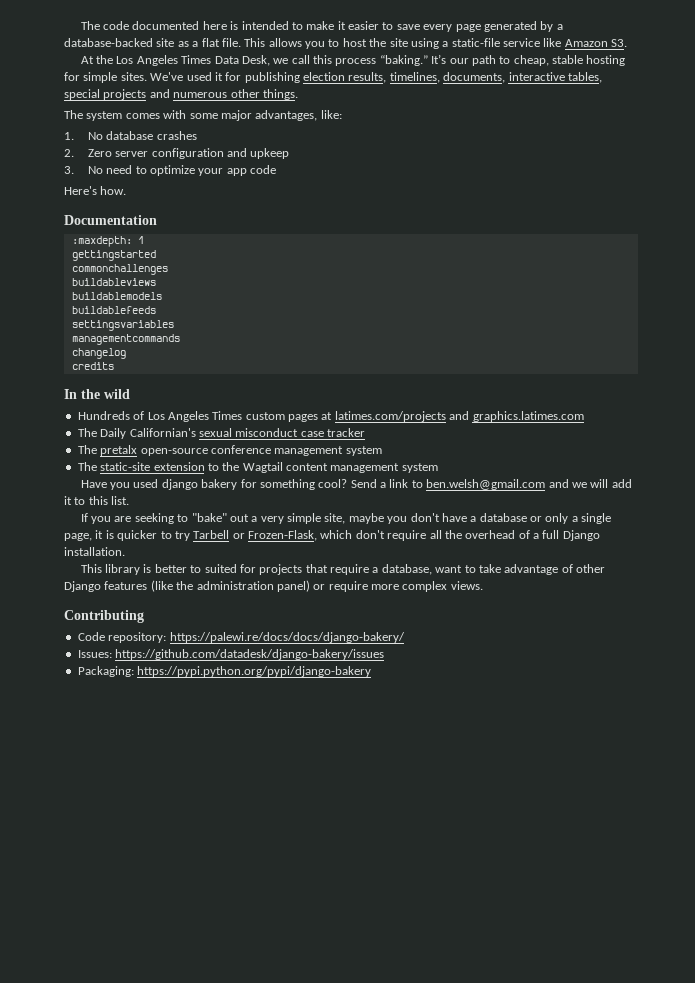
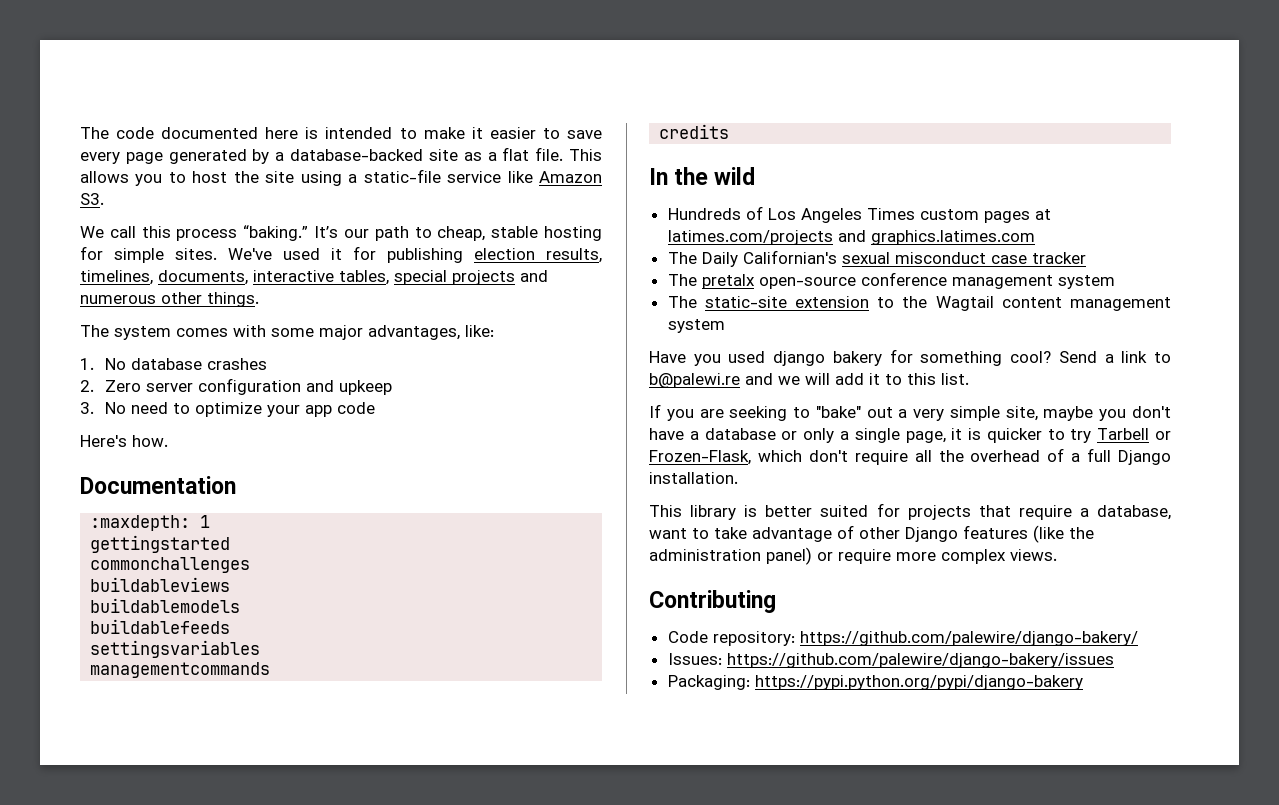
[80,55,289,66] At the Los Angeles Times Data Desk, we -> [80,226,104,238] We
[71,348,126,359] // changelog -> (271, 670) none
[426,479,546,490] ben.welsh@gmail.com -> [649,373,740,388] b@palewi.re
[190,565,202,573] to -> (813, 511) none
[169,632,405,643] https://palewi.re/docs/docs/django-bakery/ -> [799,631,1138,646] https://github.com/palewire/django-bakery/
[115,649,385,660] https://github.com/datadesk/django-bakery/issues -> [726,653,1114,668] https://github.com/palewire/django-bakery/issues

